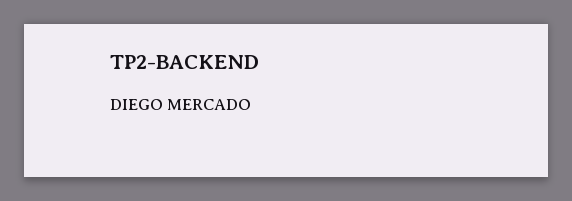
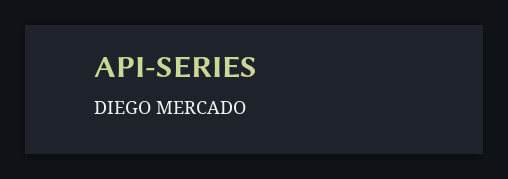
[110,55,259,69] TP2-BACKEND -> [94,56,257,78] API-SERIES

